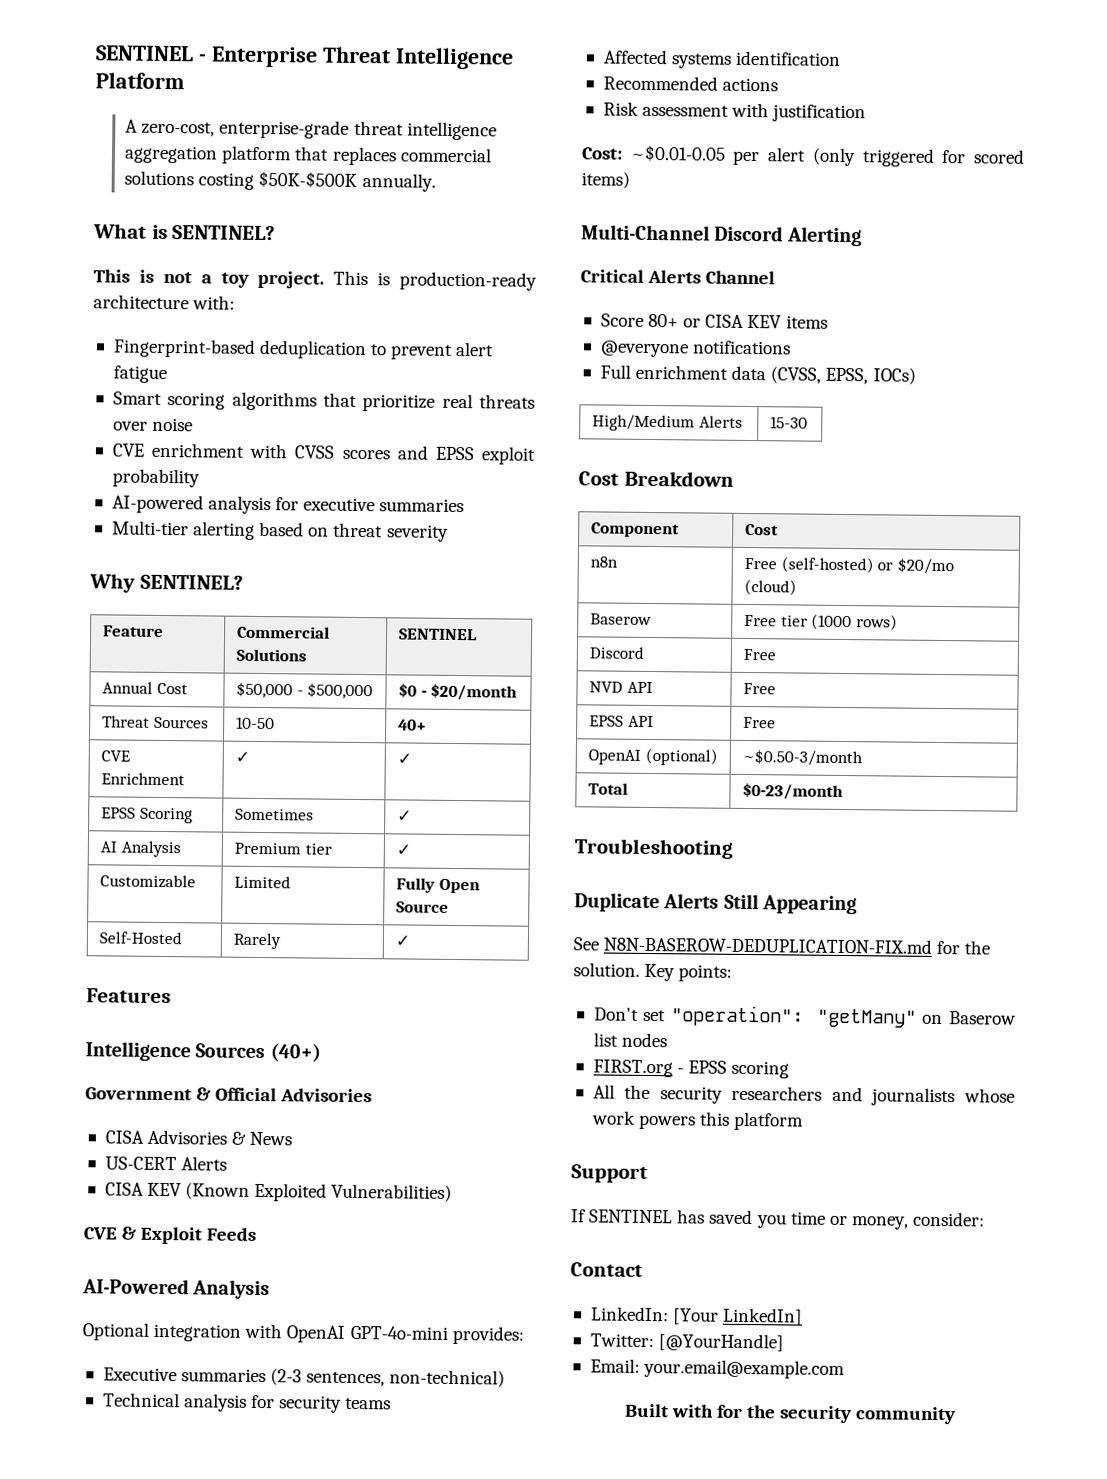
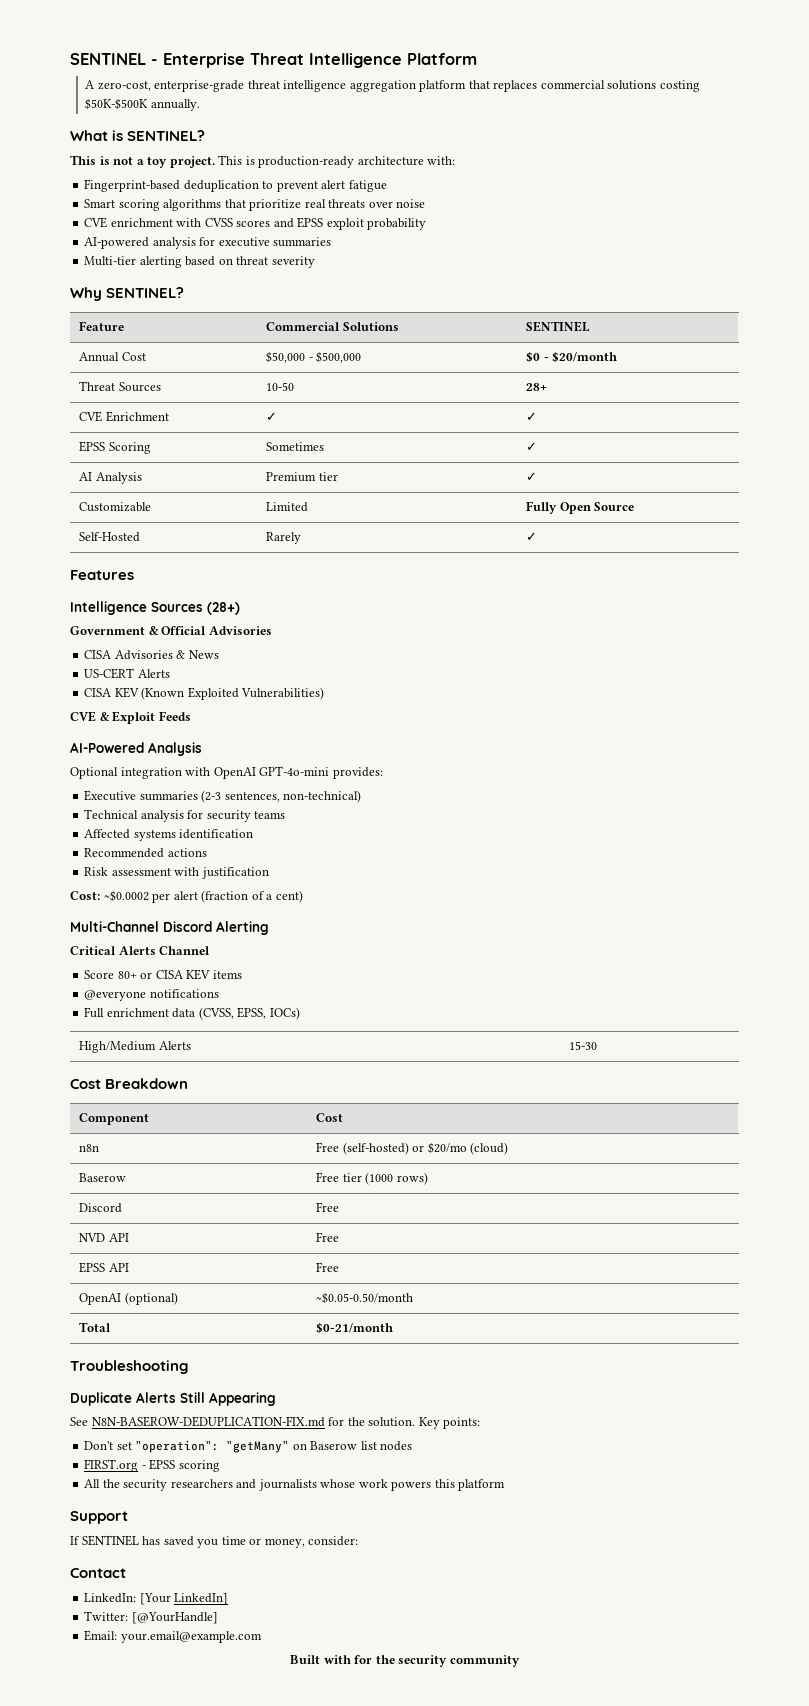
[398,719,428,731] 40+ -> [526,383,548,391] 28+
[269,1043,321,1063] (40+) -> [207,602,240,615] (28+)
[629,144,726,162] ~$0.01-0.05 -> [103,890,149,902] ~$0.0002
[811,147,1025,167] [581,171,630,189] (only triggered for scored items) -> [201,890,303,903] (fraction of a cent)
[742,748,864,767] ~$0.50-3/month -> [316,1292,414,1304] ~$0.05-0.50/month
[742,782,844,800] $0-23/month -> [316,1322,394,1334] $0-21/month

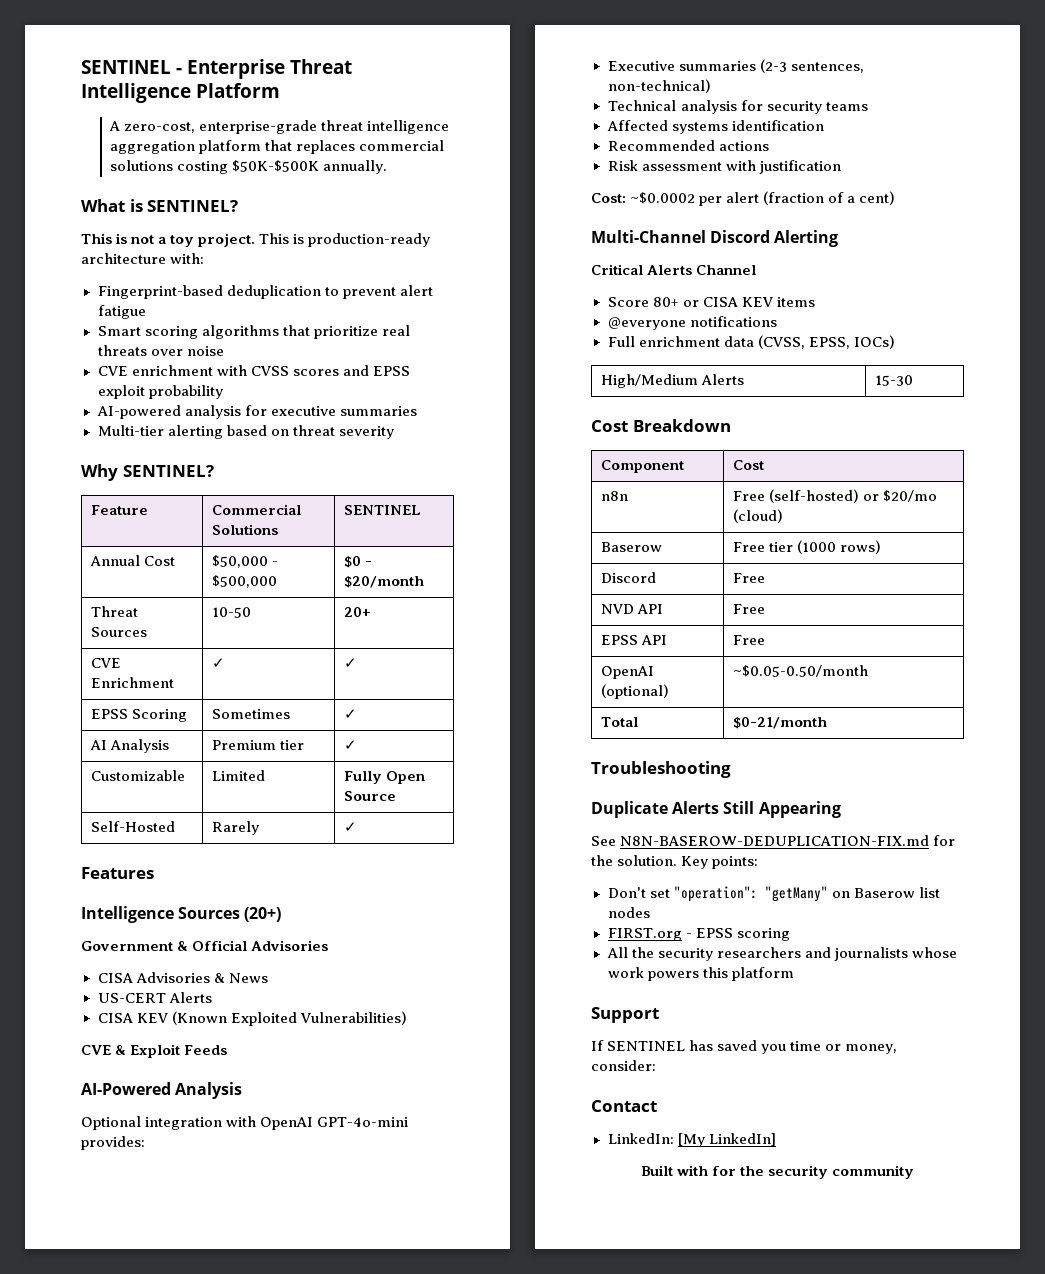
[526,383,548,391] 28+ -> [343,607,371,617] 20+
[207,602,240,615] (28+) -> [244,907,282,922] (20+)
[139,1593,171,1605] [Your -> [677,1133,705,1147] [My
[84,1611,218,1624] [84,1630,262,1643] // Twitter: [@YourHandle] // Email: your.email@example.com -> (776, 1139) none

